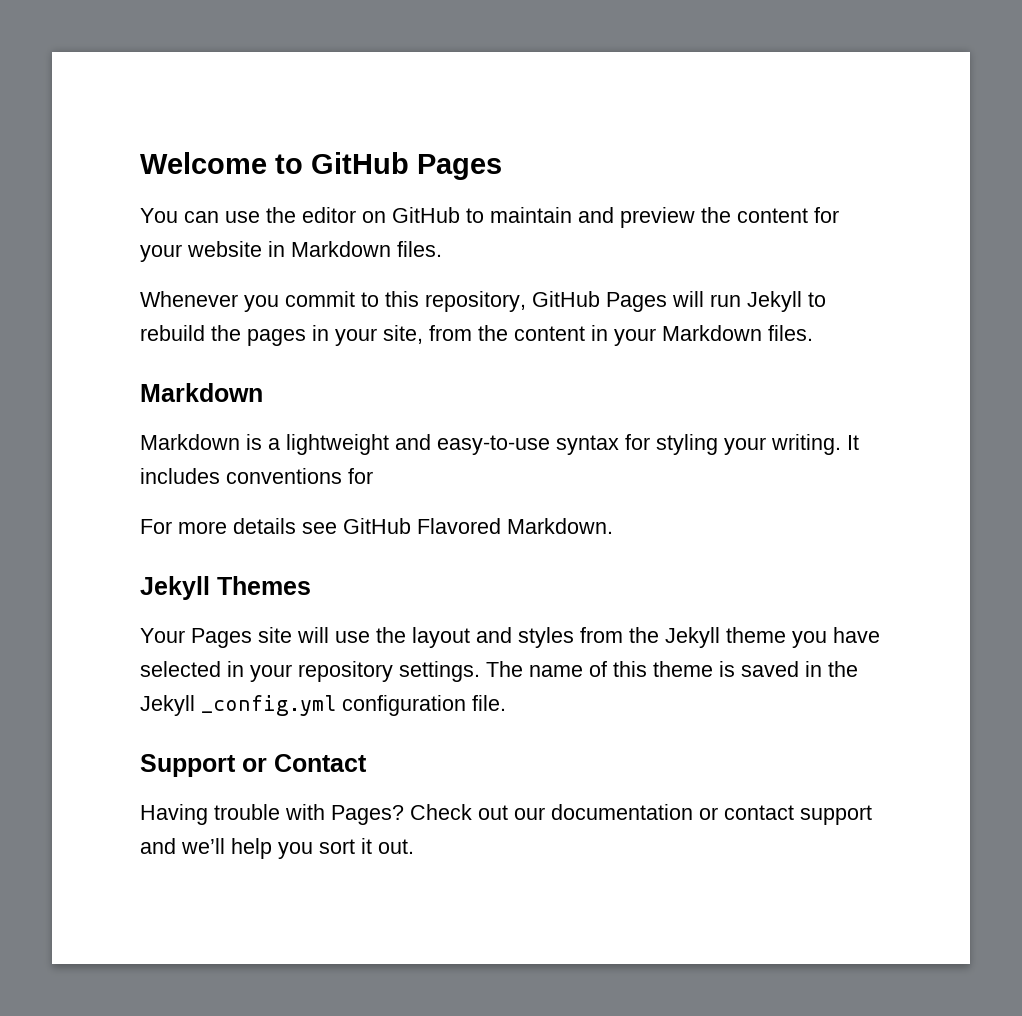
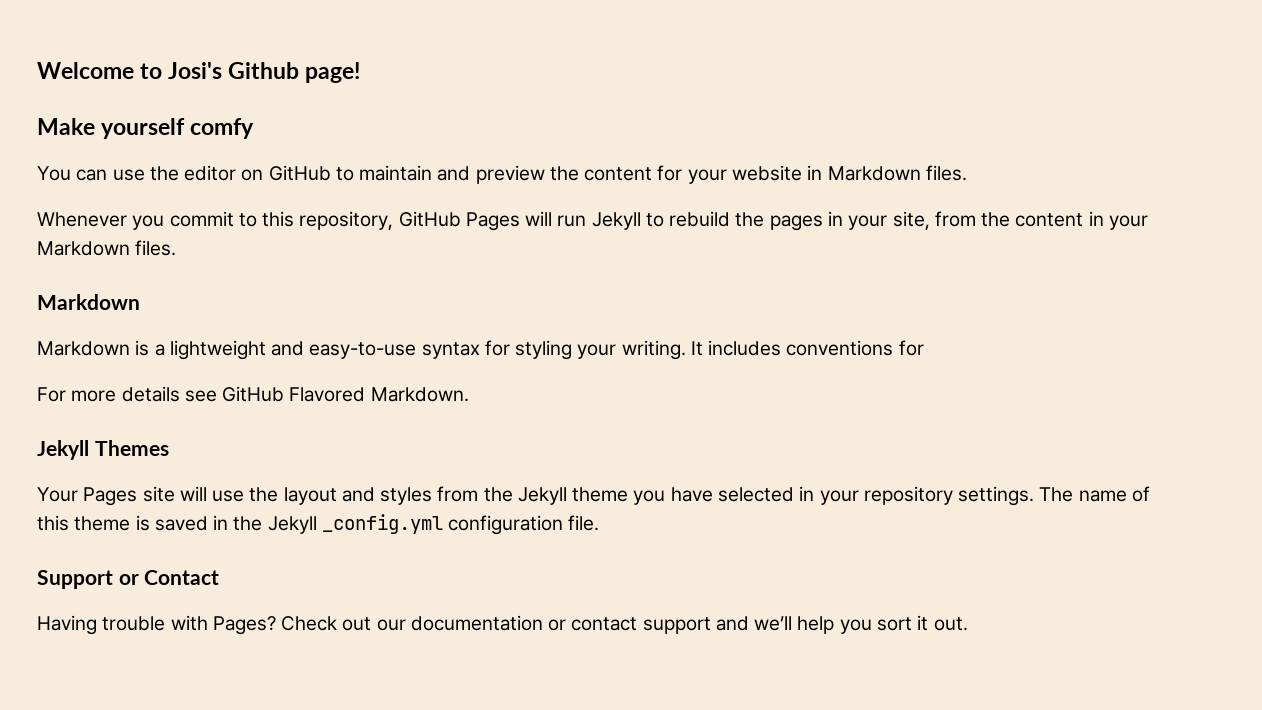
[311,152,502,180] GitHub Pages -> [168,62,361,83] [37,118,255,139] Josi's Github page! // Make yourself comfy

